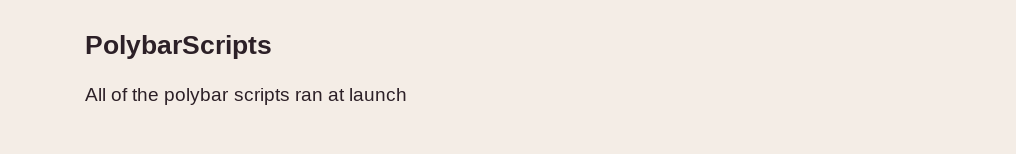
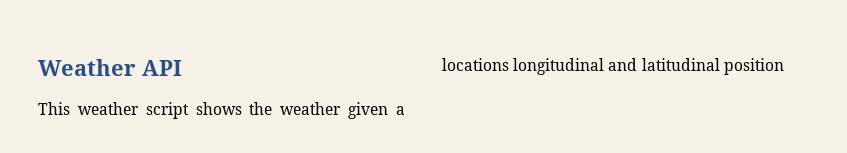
[85,35,272,59] [85,88,407,105] PolybarScripts // All of the polybar scripts ran at launch -> [38,59,182,76] [38,102,405,119] [442,58,784,75] Weather API // This weather script shows the weather given a locations longitudinal and latitudinal position

